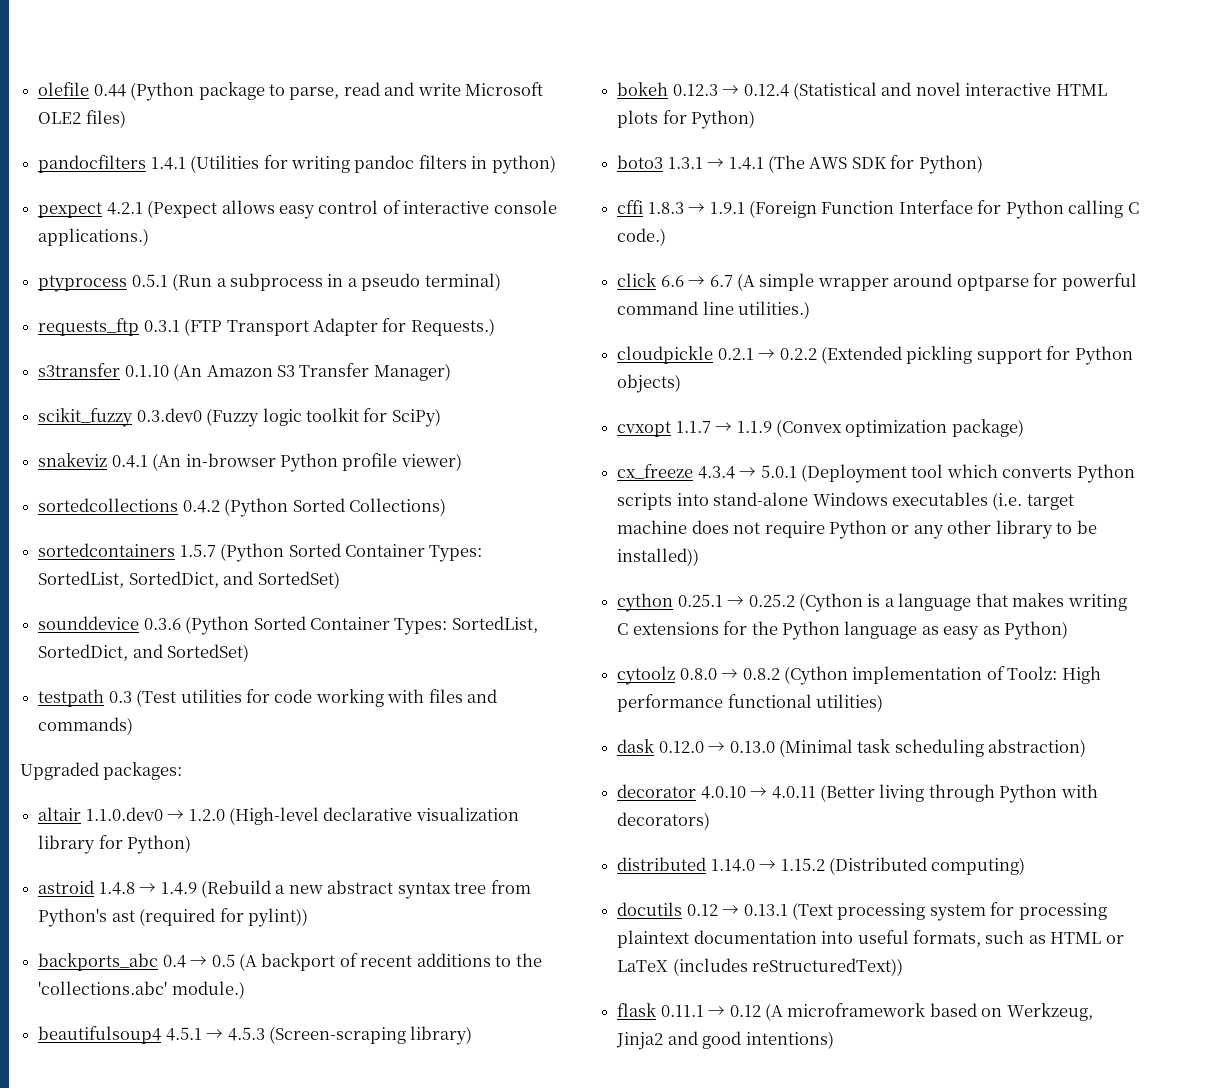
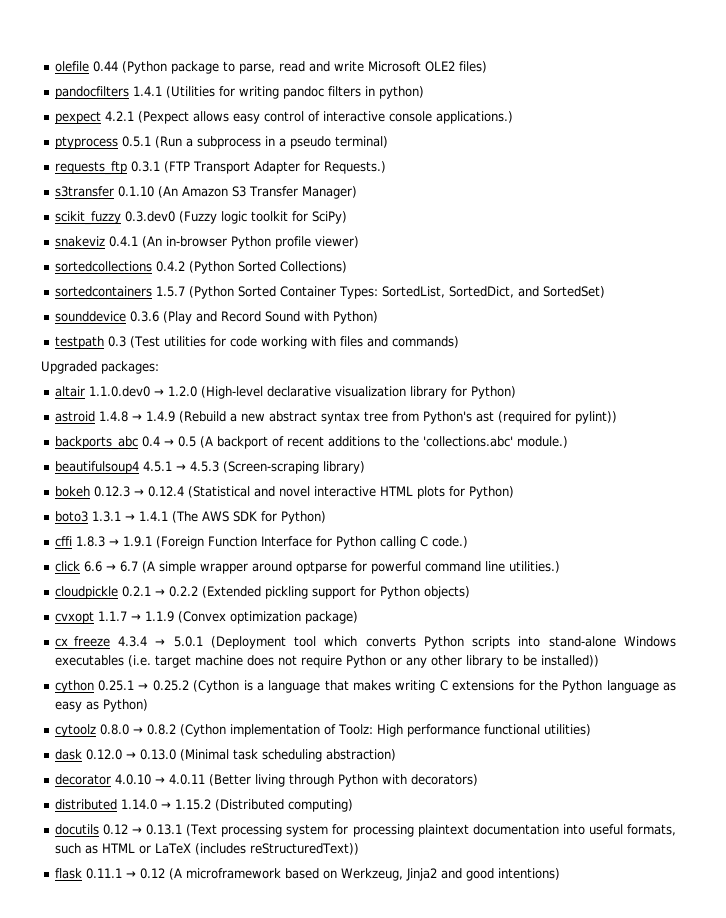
[185,616,538,635] [38,644,250,662] (Python Sorted Container Types: SortedList, SortedDict, and SortedSet) -> [162,311,378,324] (Play and Record Sound with Python)

